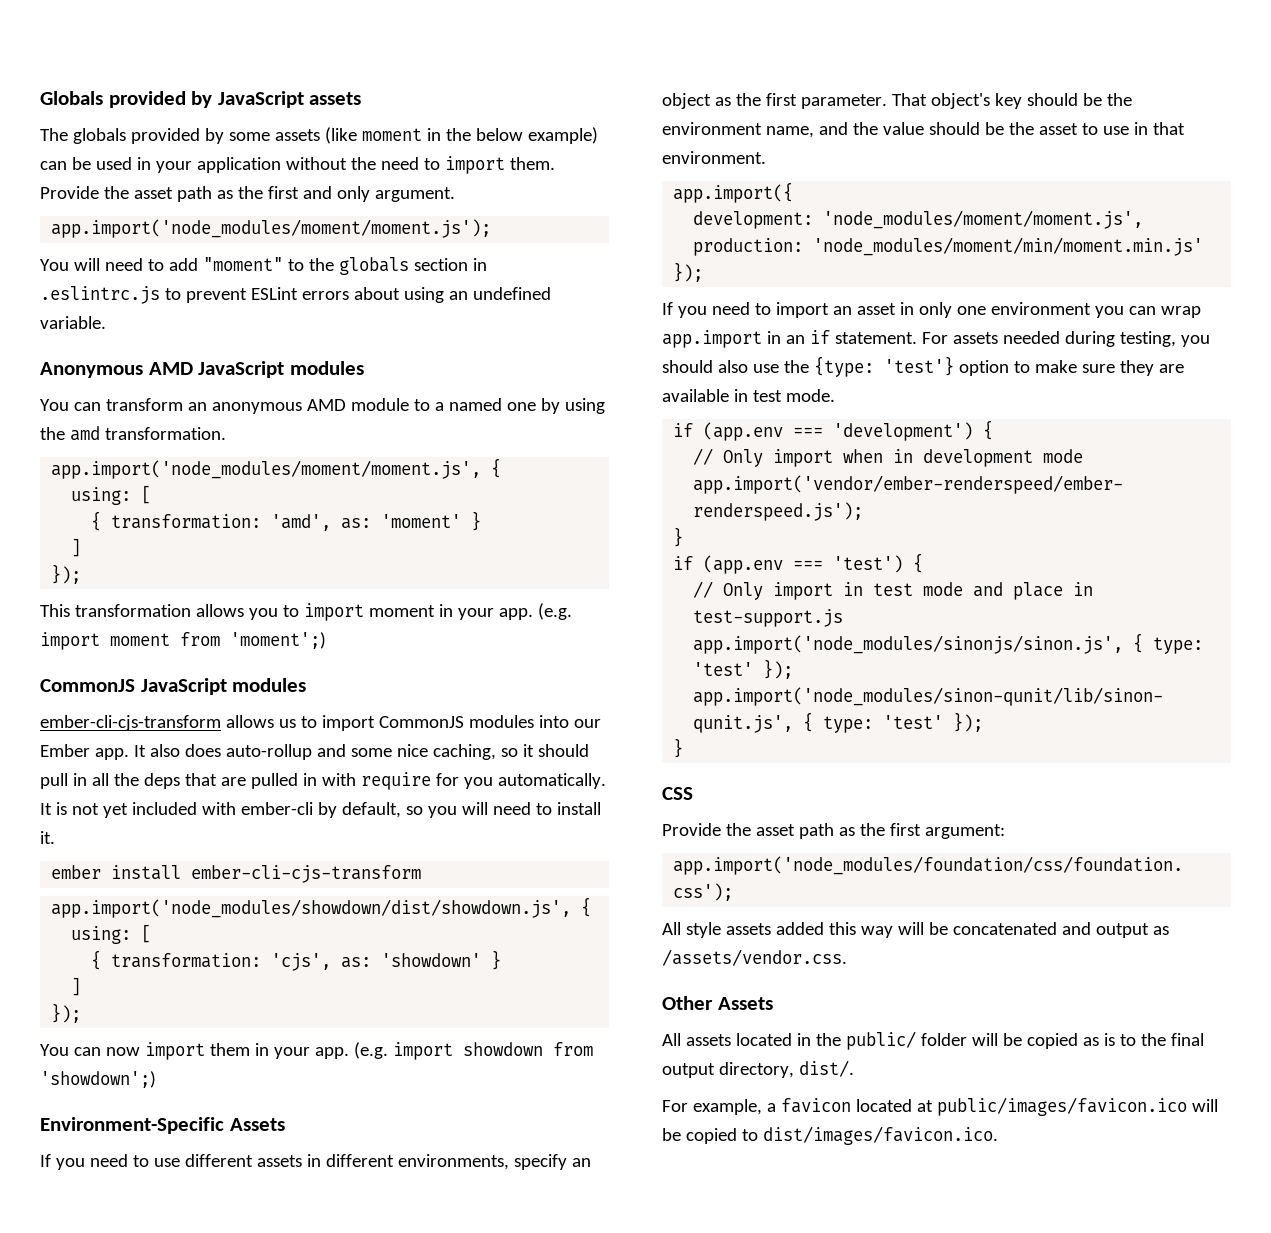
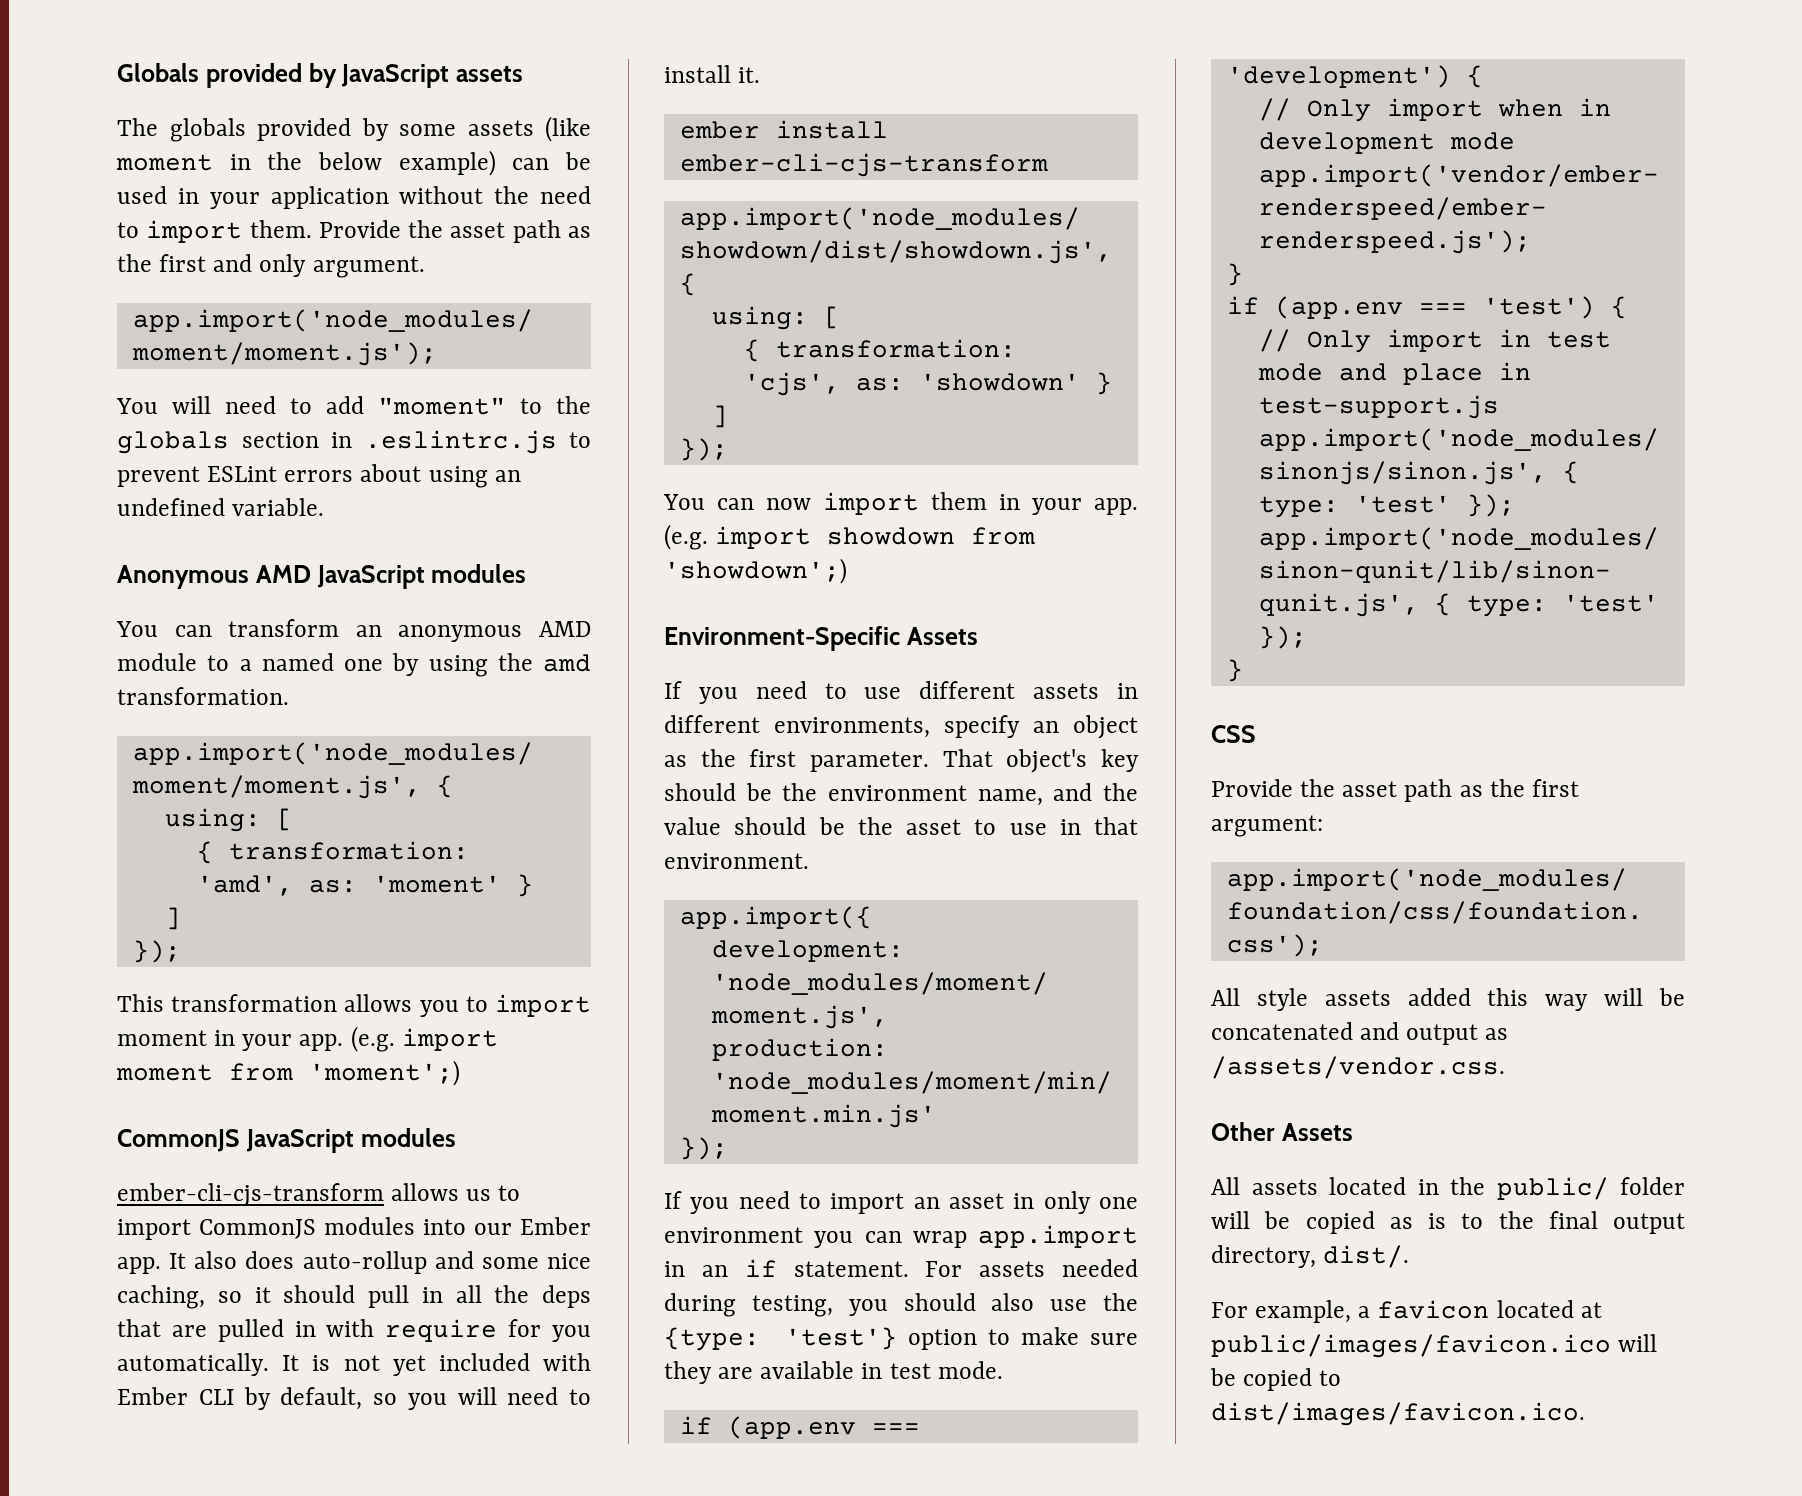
[240,802,313,815] ember-cli -> [117,1387,234,1405] Ember CLI

